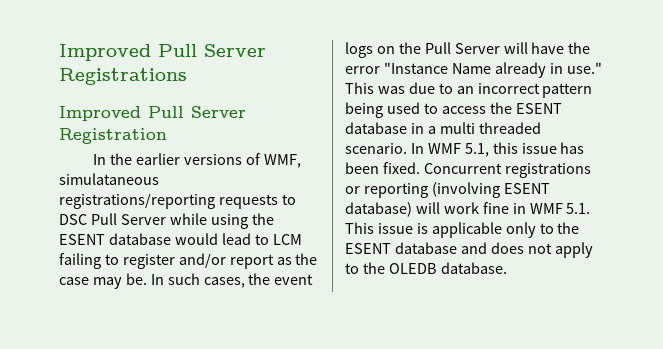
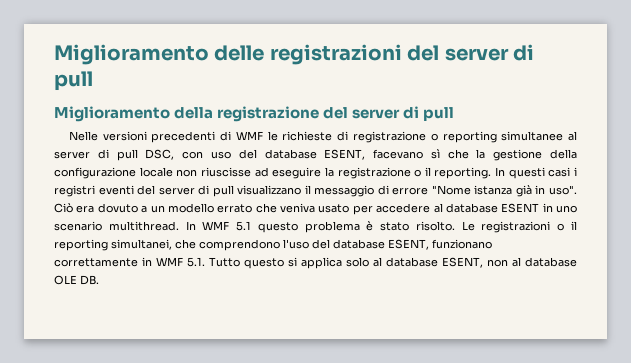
[59,44,266,61] [59,68,187,85] [59,106,246,121] [59,128,167,144] [93,153,301,168] [59,173,159,185] [59,193,296,209] [59,213,274,229] [59,233,302,245] [59,253,318,269] [59,273,314,289] [345,42,591,58] [345,62,602,78] [345,82,593,98] [345,102,562,118] [345,122,541,134] [345,142,585,157] [345,162,591,178] [345,182,550,198] [345,202,591,217] [345,222,580,238] [345,242,593,258] [345,262,507,274] Improved Pull Server Registrations // Improved Pull Server Registration // In the earlier versions of WMF, simulataneous registrations/reporting requests to DSC Pull Server while using the ESENT database would lead to LCM failing to register and/or report as the case may be. In such cases, the event logs on the Pull Server will have the error "Instance Name already in use." This was due to an incorrect pattern being used to access the ESENT database in a multi threaded scenario. In WMF 5.1, this issue has been fixed. Concurrent registrations or reporting (involving ESENT database) will work fine in WMF 5.1. This issue is applicable only to the ESENT database and does not apply to the OLEDB database. -> [54,44,534,65] [54,71,93,91] [54,106,455,122] [68,131,577,143] [54,149,577,161] [54,167,578,179] [54,185,578,197] [54,203,577,215] [54,221,577,233] [54,239,492,251] [54,257,577,269] [54,275,99,285] Miglioramento delle registrazioni del server di pull // Miglioramento della registrazione del server di pull // Nelle versioni precedenti di WMF le richieste di registrazione o reporting simultanee al server di pull DSC, con uso del database ESENT, facevano sì che la gestione della configurazione locale non riuscisse ad eseguire la registrazione o il reporting. In questi casi i registri eventi del server di pull visualizzano il messaggio di errore "Nome istanza già in uso". Ciò era dovuto a un modello errato che veniva usato per accedere al database ESENT in uno scenario multithread. In WMF 5.1 questo problema è stato risolto. Le registrazioni o il reporting simultanei, che comprendono l'uso del database ESENT, funzionano correttamente in WMF 5.1. Tutto questo si applica solo al database ESENT, non al database OLE DB.

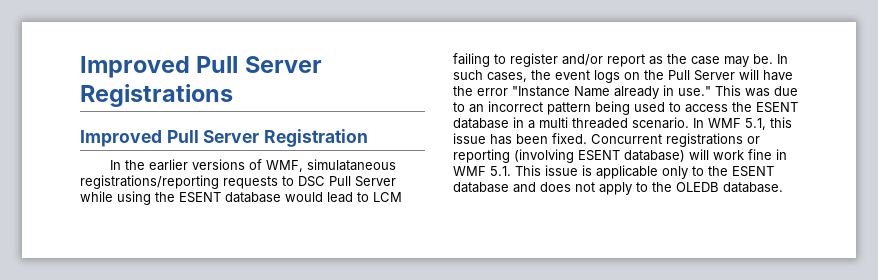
[54,44,534,65] [54,71,93,91] [54,106,455,122] [68,131,577,143] [54,149,577,161] [54,167,578,179] [54,185,578,197] [54,203,577,215] [54,221,577,233] [54,239,492,251] [54,257,577,269] [54,275,99,285] Miglioramento delle registrazioni del server di pull // Miglioramento della registrazione del server di pull // Nelle versioni precedenti di WMF le richieste di registrazione o reporting simultanee al server di pull DSC, con uso del database ESENT, facevano sì che la gestione della configurazione locale non riuscisse ad eseguire la registrazione o il reporting. In questi casi i registri eventi del server di pull visualizzano il messaggio di errore "Nome istanza già in uso". Ciò era dovuto a un modello errato che veniva usato per accedere al database ESENT in uno scenario multithread. In WMF 5.1 questo problema è stato risolto. Le registrazioni o il reporting simultanei, che comprendono l'uso del database ESENT, funzionano correttamente in WMF 5.1. Tutto questo si applica solo al database ESENT, non al database OLE DB. -> [80,56,322,78] [80,84,233,107] [80,129,369,147] [109,159,396,172] [80,175,396,189] [80,191,402,205] [453,53,788,67] [453,69,793,83] [453,85,798,99] [453,101,798,115] [453,117,792,130] [453,133,760,147] [453,149,787,163] [453,165,774,179] [453,182,783,195] Improved Pull Server Registrations // Improved Pull Server Registration // In the earlier versions of WMF, simulataneous registrations/reporting requests to DSC Pull Server while using the ESENT database would lead to LCM failing to register and/or report as the case may be. In such cases, the event logs on the Pull Server will have the error "Instance Name already in use." This was due to an incorrect pattern being used to access the ESENT database in a multi threaded scenario. In WMF 5.1, this issue has been fixed. Concurrent registrations or reporting (involving ESENT database) will work fine in WMF 5.1. This issue is applicable only to the ESENT database and does not apply to the OLEDB database.

